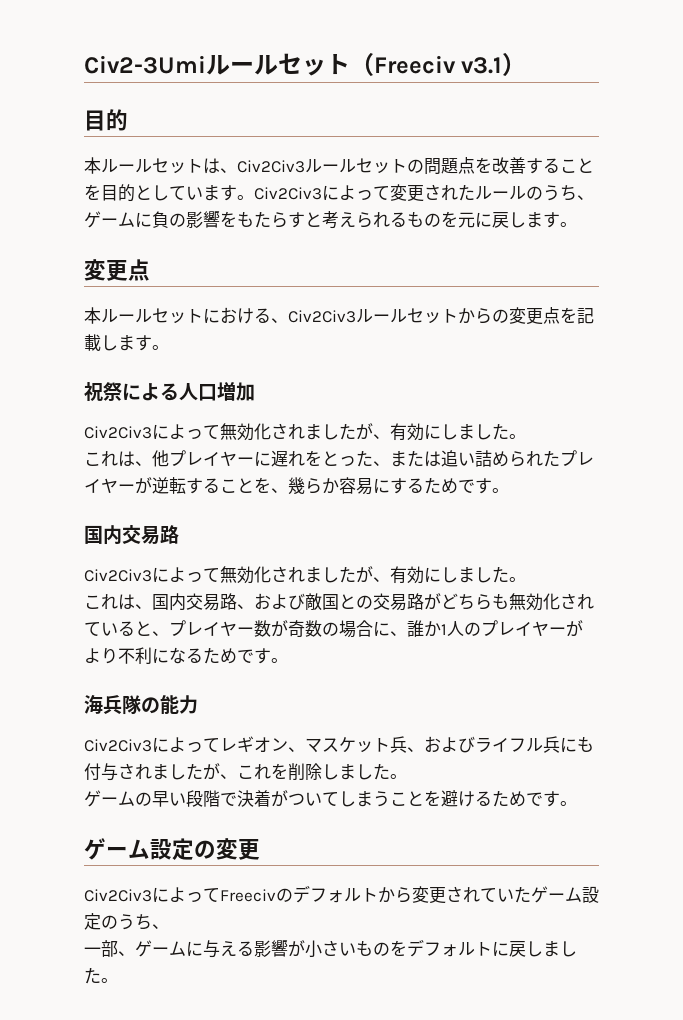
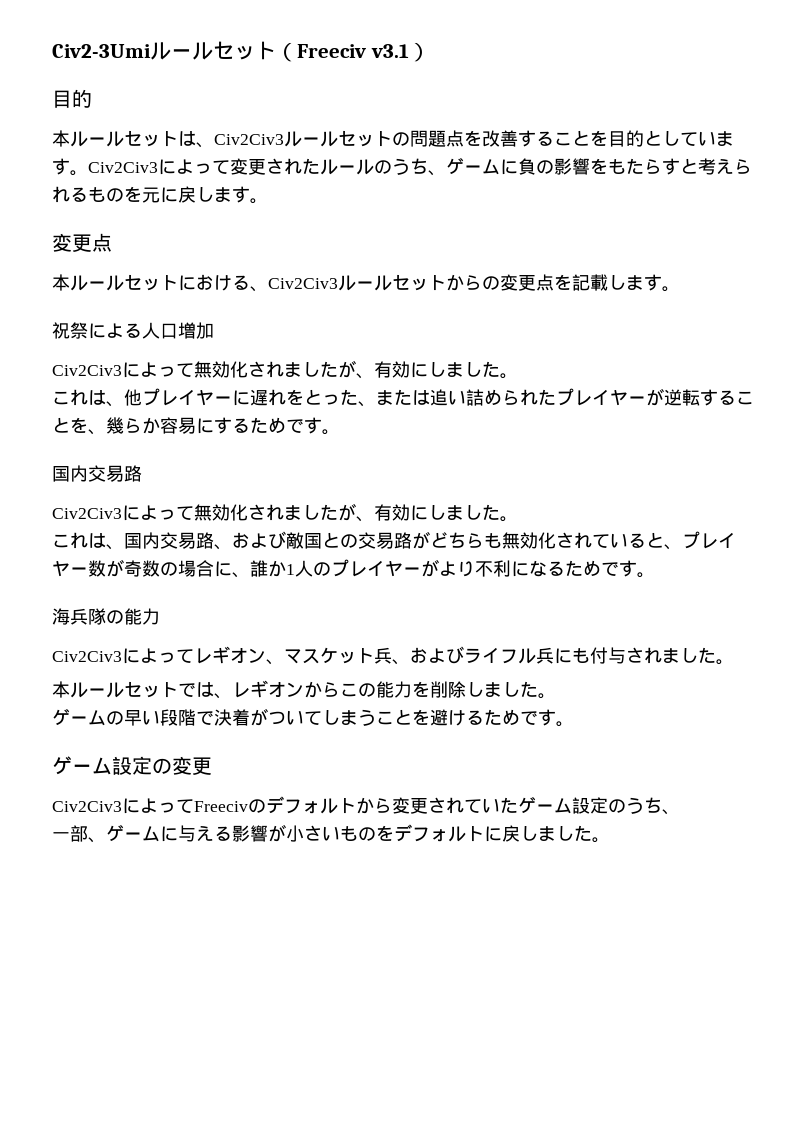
[203,763,271,780] が、これ -> [716,659,734,665] [52,680,412,699] 。 // 本ルールセットでは、レギオンからこの能力

